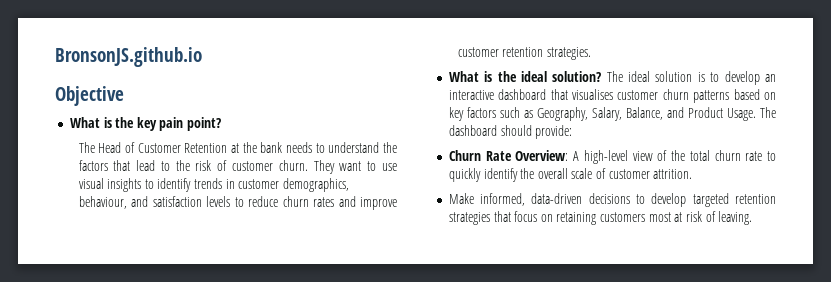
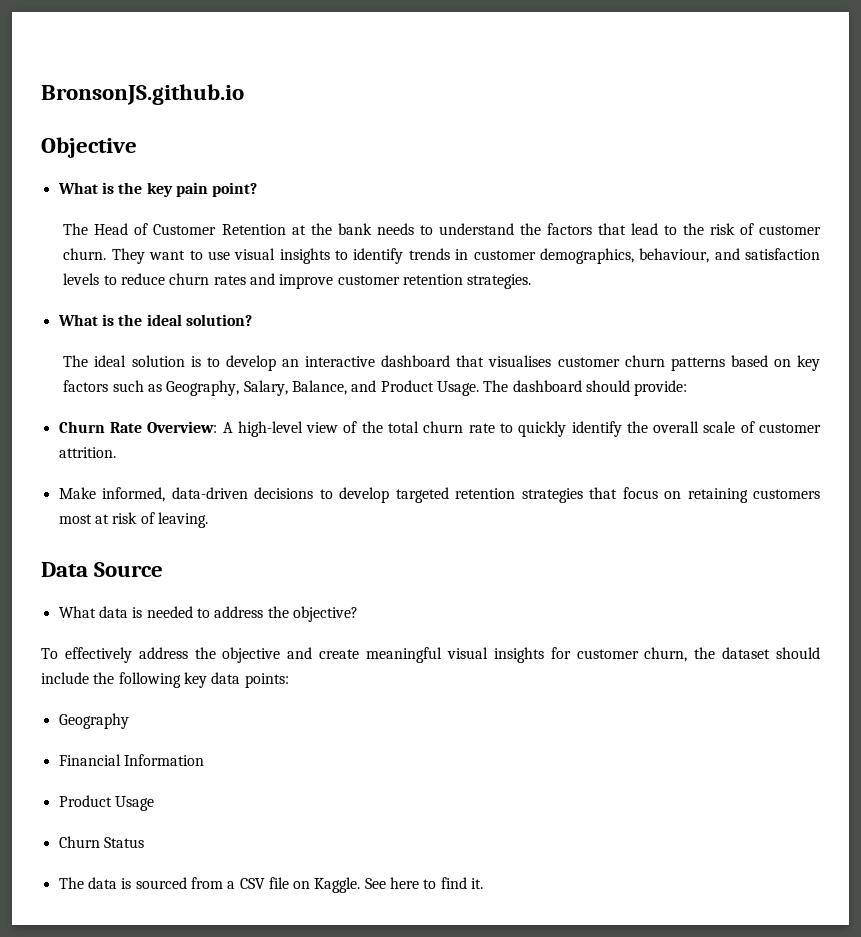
(602, 76) none -> (252, 320) //
(753, 218) none -> [41,562,164,577] [58,606,358,622] [41,647,821,663] [41,672,289,688] [58,713,129,729] [58,754,204,766] [58,795,154,811] [58,836,144,848] [58,877,484,893] // Data Source // What data is needed to address the objective? // To effectively address the objective and create meaningful visual insights for customer churn, the dataset should include the following key data points: // Geography // Financial Information // Product Usage // Churn Status // The data is sourced from a CSV file on Kaggle. See here to find it.

